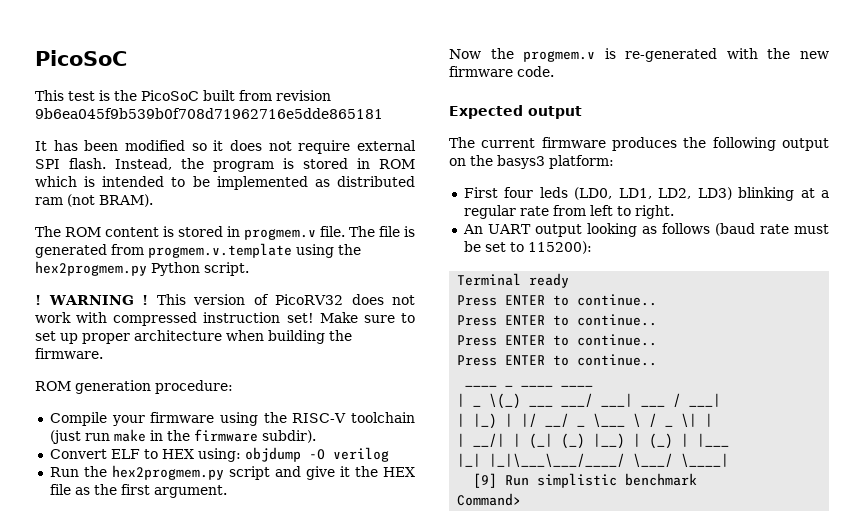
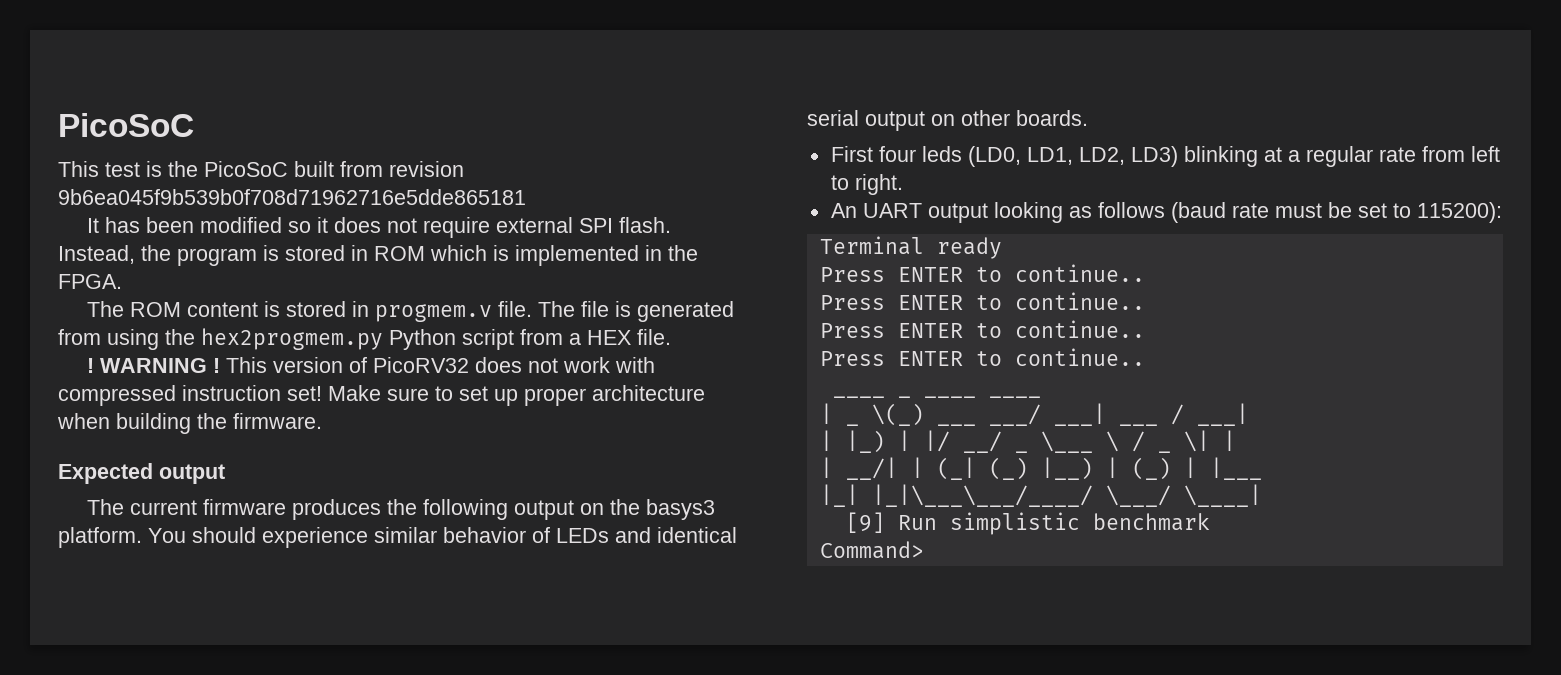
[102,176,415,190] [35,194,153,207] intended to be implemented as distributed ram (not BRAM). -> [515,245,698,266] [58,274,122,289] implemented in the FPGA.
[148,243,292,258] progmem.v.template -> (101, 337) none
[204,262,249,276] script. -> [462,329,671,350] script from a HEX file.
[35,380,233,394] [49,412,415,426] [49,429,316,444] [49,447,389,462] [49,465,416,480] [49,484,227,498] [449,48,829,62] [449,66,554,77] // ROM generation procedure: // Compile your firmware using the RISC-V toolchain (just run make in the firmware subdir). // Convert ELF to HEX using: objdump -O verilog // Run the hex2progmem.py script and give it the HEX file as the first argument. // Now the progmem.v is re-generated with the new firmware code. -> (322, 421) none
[549,155,614,169] platform: -> [58,527,737,548] [807,110,1088,131] platform. You should experience similar behavior of LEDs and identical serial output on other boards.

